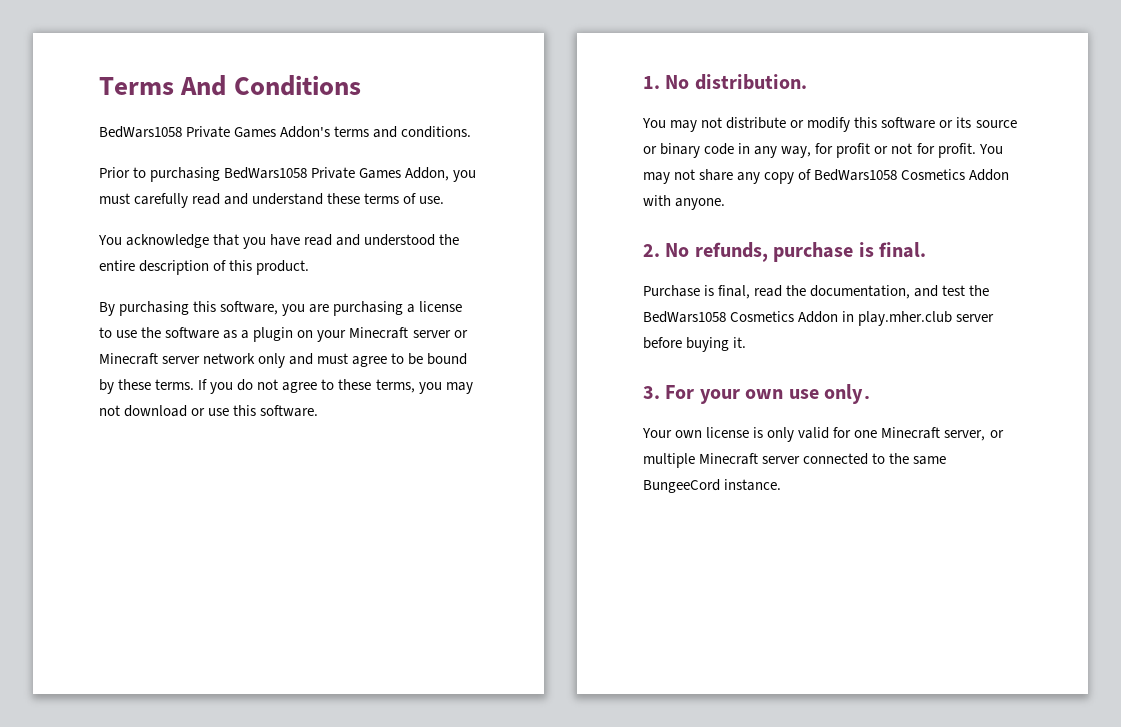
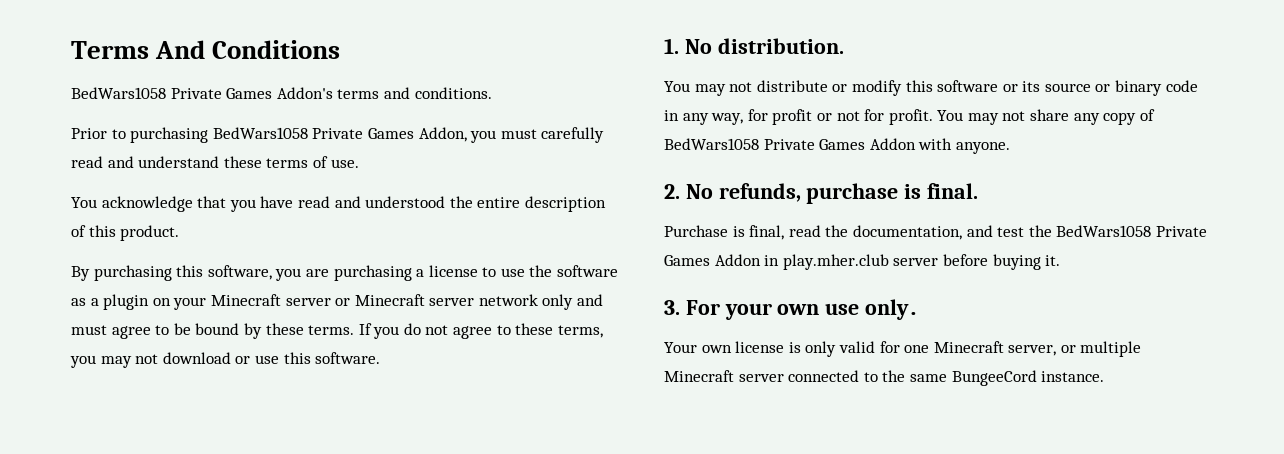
[901,169,966,180] Cosmetics -> [763,139,866,150] Private Games
[730,311,795,322] Cosmetics -> [1155,226,1207,237] [664,255,710,266] Private Games

